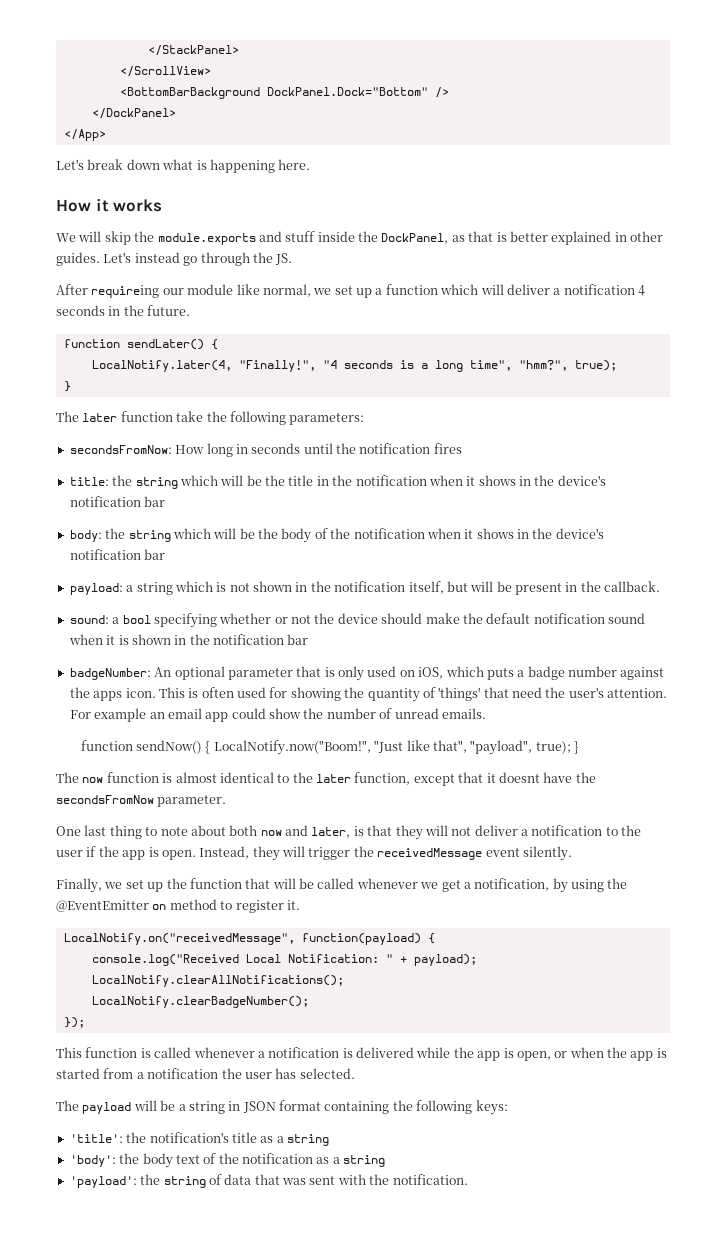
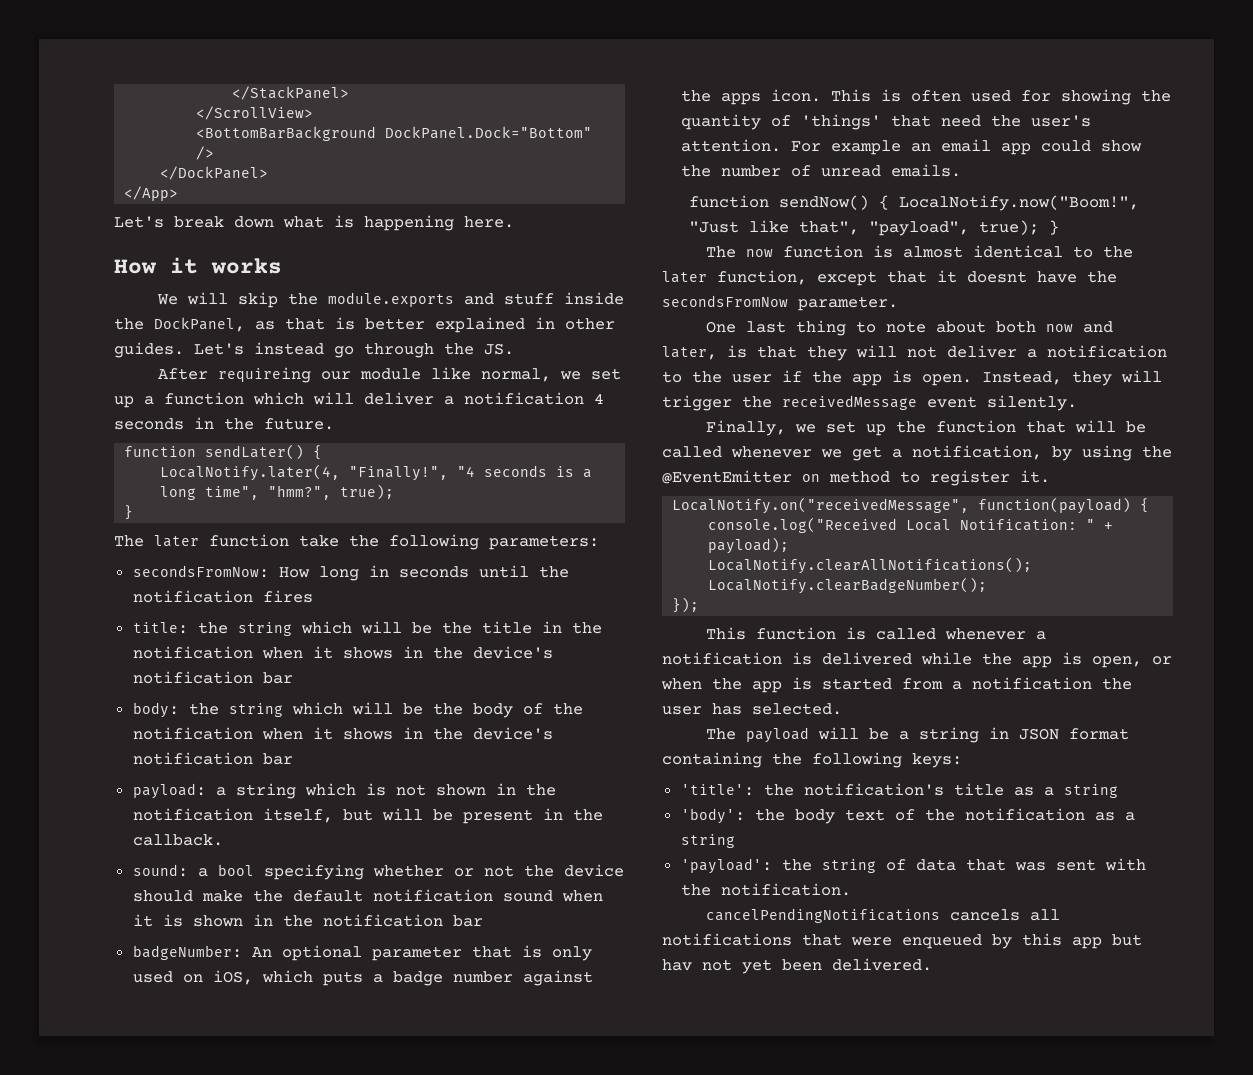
(468, 1179) none -> [706,908,1061,923] [662,933,1142,949] [662,958,932,974] // cancelPendingNotifications cancels all notifications that were enqueued by this app but hav not yet been delivered.

